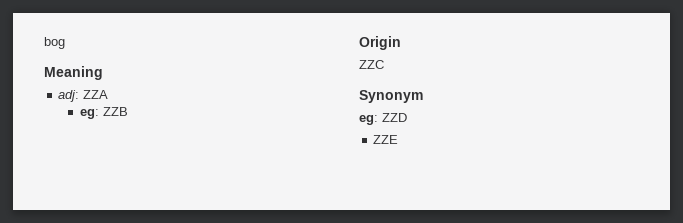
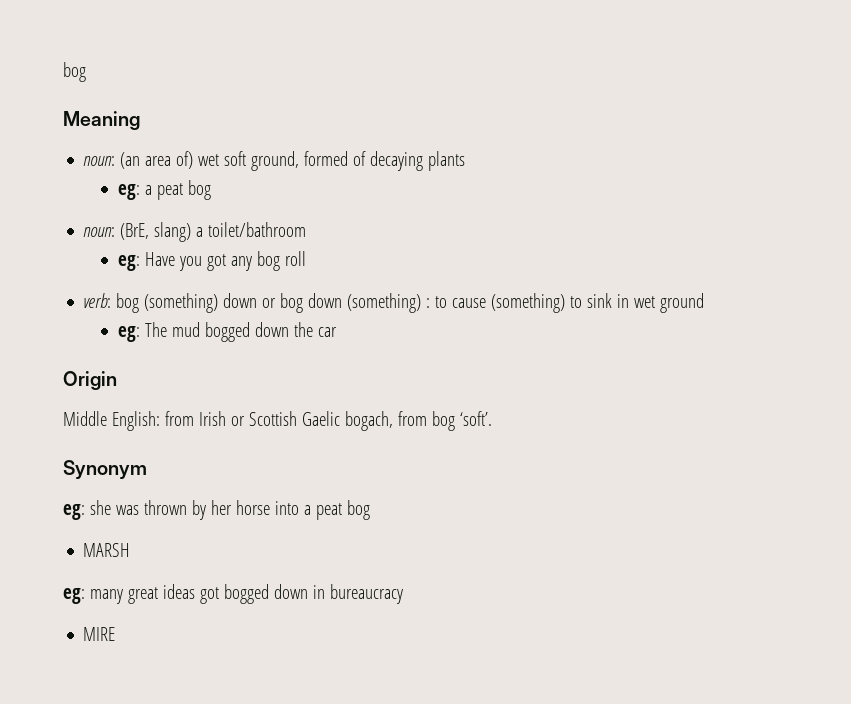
[58,90,109,102] [80,107,129,119] [359,36,401,50] [359,60,384,69] [359,90,423,103] [359,113,407,125] [373,135,399,144] adj: ZZA // eg: ZZB // Origin // ZZC // Synonym // eg: ZZD // ZZE -> [83,151,466,171] [117,180,211,200] [83,222,307,242] [117,251,306,271] [83,293,705,313] [117,322,337,342] [63,371,117,390] [63,411,492,431] [63,460,147,479] [63,500,370,520] [83,543,131,557] [63,584,403,604] [83,627,116,641] noun: (an area of) wet soft ground, formed of decaying plants // eg: a peat bog // noun: (BrE, slang) a toilet/bathroom // eg: Have you got any bog roll // verb: bog (something) down or bog down (something) : to cause (something) to sink in wet ground // eg: The mud bogged down the car // Origin // Middle English: from Irish or Scottish Gaelic bogach, from bog ‘soft’. // Synonym // eg: she was thrown by her horse into a peat bog // MARSH // eg: many great ideas got bogged down in bureaucracy // MIRE

